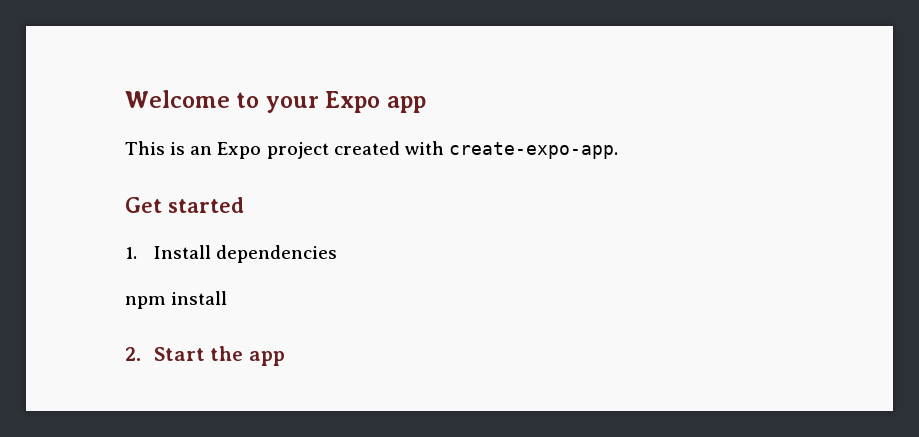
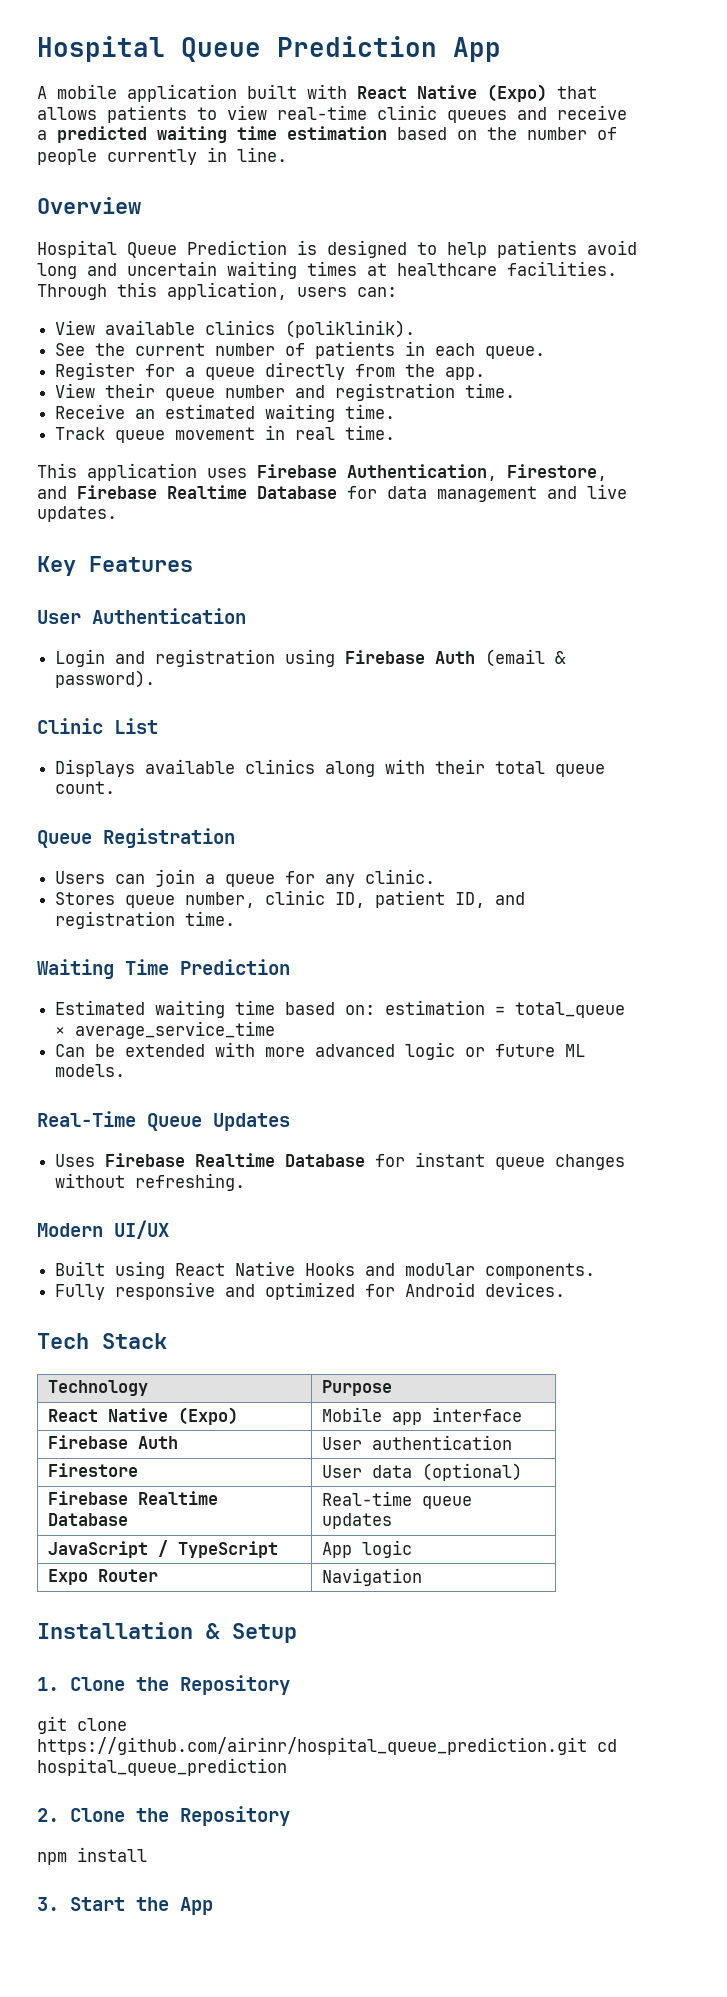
[125,90,426,113] [125,141,618,159] [125,197,244,213] [125,245,338,263] Welcome to your Expo app // This is an Expo project created with create-expo-app. // Get started // 1. Install dependencies -> [37,36,501,62] [37,84,597,102] [37,105,627,123] [37,126,617,143] [37,147,287,165] [37,197,141,214] [37,240,637,258] [37,261,617,279] [37,282,397,300] [55,320,416,338] [55,341,546,359] [55,362,486,380] [55,383,516,401] [55,404,396,422] [55,425,396,443] [37,463,607,481] [37,484,627,502] [37,506,117,522] [37,556,193,576] [37,608,246,624] [55,649,567,667] [55,670,156,688] [37,718,158,734] [55,759,606,777] [55,781,116,794] [37,828,235,848] [55,869,436,887] [55,890,526,908] [55,911,236,929] [37,959,290,979] [55,1000,626,1018] [55,1021,276,1039] [55,1042,586,1060] [55,1064,126,1077] [37,1111,290,1131] [55,1152,626,1170] [55,1173,246,1191] [37,1220,169,1239] [55,1261,596,1279] [55,1282,566,1300] [37,1333,167,1349] [47,1380,148,1396] [321,1380,392,1396] [47,1407,238,1425] [321,1407,522,1425] [47,1435,178,1449] [321,1435,512,1450] [47,1463,138,1477] [321,1463,522,1481] [47,1491,218,1505] [47,1513,128,1526] [321,1491,472,1509] [321,1513,392,1529] [47,1540,278,1558] [321,1540,412,1558] [47,1569,158,1585] [321,1568,422,1586] [37,1622,297,1643] [37,1675,290,1695] [37,1716,127,1734] [37,1737,617,1755] [37,1758,287,1776] [37,1806,290,1826] Hospital Queue Prediction App // A mobile application built with React Native (Expo) that allows patients to view real-time clinic queues and receive a predicted waiting time estimation based on the number of people currently in line. // Overview // Hospital Queue Prediction is designed to help patients avoid long and uncertain waiting times at healthcare facilities. Through this application, users can: // View available clinics (poliklinik). // See the current number of patients in each queue. // Register for a queue directly from the app. // View their queue number and registration time. // Receive an estimated waiting time. // Track queue movement in real time. // This application uses Firebase Authentication, Firestore, and Firebase Realtime Database for data management and live updates. // Key Features // User Authentication // Login and registration using Firebase Auth (email & password). // Clinic List // Displays available clinics along with their total queue count. // Queue Registration // Users can join a queue for any clinic. // Stores queue number, clinic ID, patient ID, and registration time. // Waiting Time Prediction // Estimated waiting time based on: estimation = total_queue × average_service_time // Can be extended with more advanced logic or future ML models. // Real-Time Queue Updates // Uses Firebase Realtime Database for instant queue changes without refreshing. // Modern UI/UX // Built using React Native Hooks and modular components. // Fully responsive and optimized for Android devices. // Tech Stack // Technology | Purpose // React Native (Expo) | Mobile app interface // Firebase Auth | User authentication // Firestore | User data (optional) // Firebase Realtime Database | Real-time queue updates // JavaScript / TypeScript | App logic // Expo Router | Navigation // Installation & Setup // 1. Clone the Repository // git clone https://github.com/airinr/hospital_queue_prediction.git cd hospital_queue_prediction // 2. Clone the Repository
[125,347,141,361] 2. -> [37,1897,59,1911] 3.
[248,351,285,366] app -> [180,1897,213,1915] App

